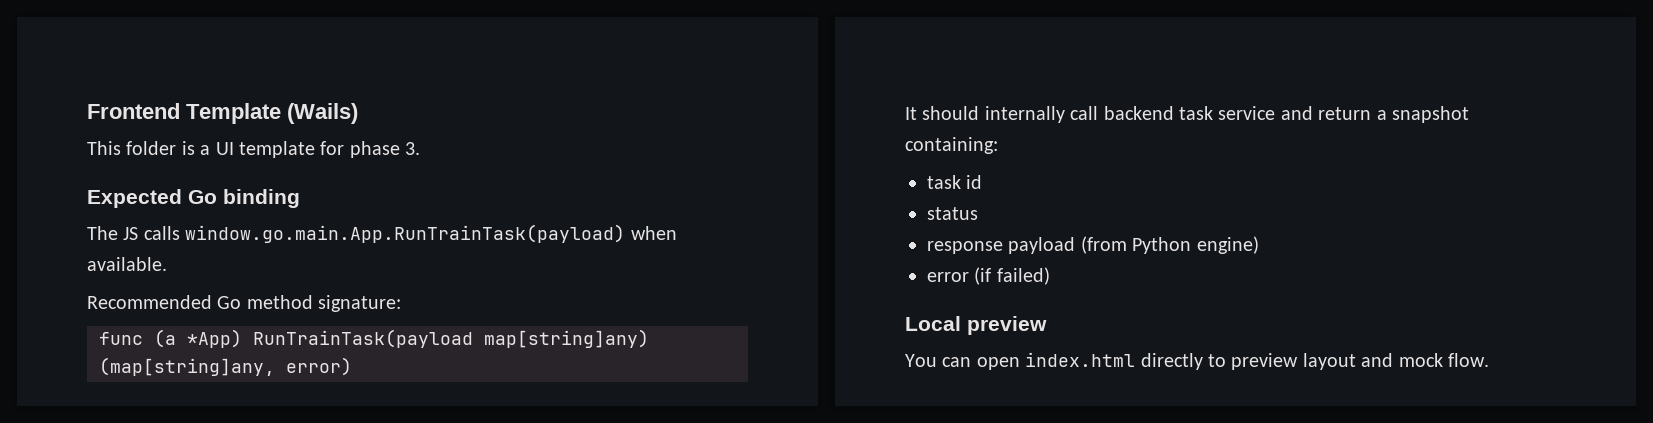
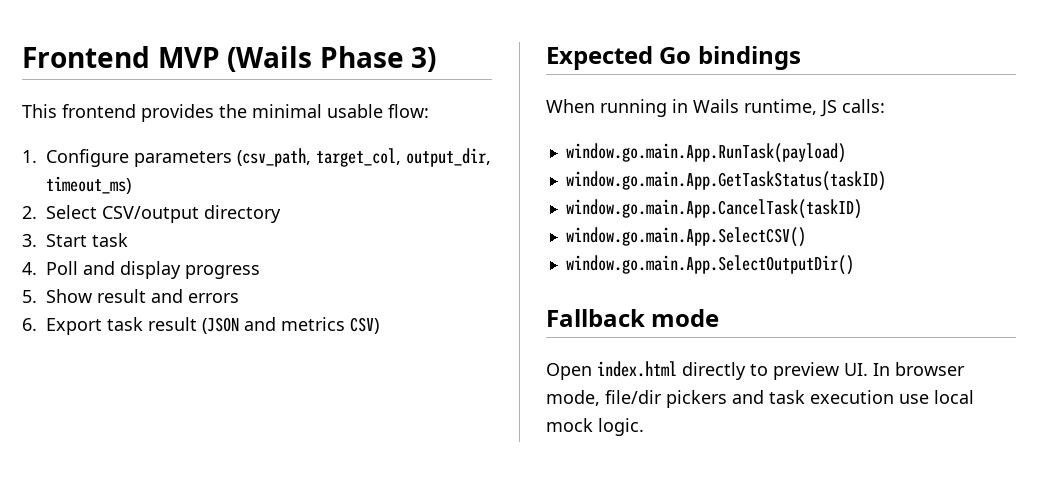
[186,103,358,124] [87,141,421,158] [87,189,300,208] [87,224,677,243] [87,257,167,271] [87,295,402,312] [99,329,649,348] [99,357,352,376] [905,106,1469,123] [905,137,998,154] [927,175,983,189] [927,207,978,220] [927,236,1259,254] [927,267,1050,285] [905,316,1047,335] [905,352,1489,370] Template (Wails) // This folder is a UI template for phase 3. // Expected Go binding // The JS calls window.go.main.App.RunTrainTask(payload) when available. // Recommended Go method signature: // func (a *App) RunTrainTask(payload map[string]any) (map[string]any, error) // It should internally call backend task service and return a snapshot containing: // task id // status // response payload (from Python engine) // error (if failed) // Local preview // You can open index.html directly to preview layout and mock flow. -> [157,46,437,72] [22,104,429,122] [22,148,491,167] [46,176,131,194] [22,205,281,223] [22,233,128,247] [22,261,260,279] [22,289,239,303] [22,317,379,335] [546,46,801,70] [546,99,885,117] [565,143,846,163] [565,171,886,191] [565,199,862,219] [565,227,806,247] [565,255,854,275] [546,309,720,327] [546,361,965,380] [546,390,974,408] [546,418,644,436] MVP (Wails Phase 3) // This frontend provides the minimal usable flow: // 1. Configure parameters (csv_path, target_col, output_dir, timeout_ms) // 2. Select CSV/output directory // 3. Start task // 4. Poll and display progress // 5. Show result and errors // 6. Export task result (JSON and metrics CSV) // Expected Go bindings // When running in Wails runtime, JS calls: // window.go.main.App.RunTask(payload) // window.go.main.App.GetTaskStatus(taskID) // window.go.main.App.CancelTask(taskID) // window.go.main.App.SelectCSV() // window.go.main.App.SelectOutputDir() // Fallback mode // Open index.html directly to preview UI. In browser mode, file/dir pickers and task execution use local mock logic.

